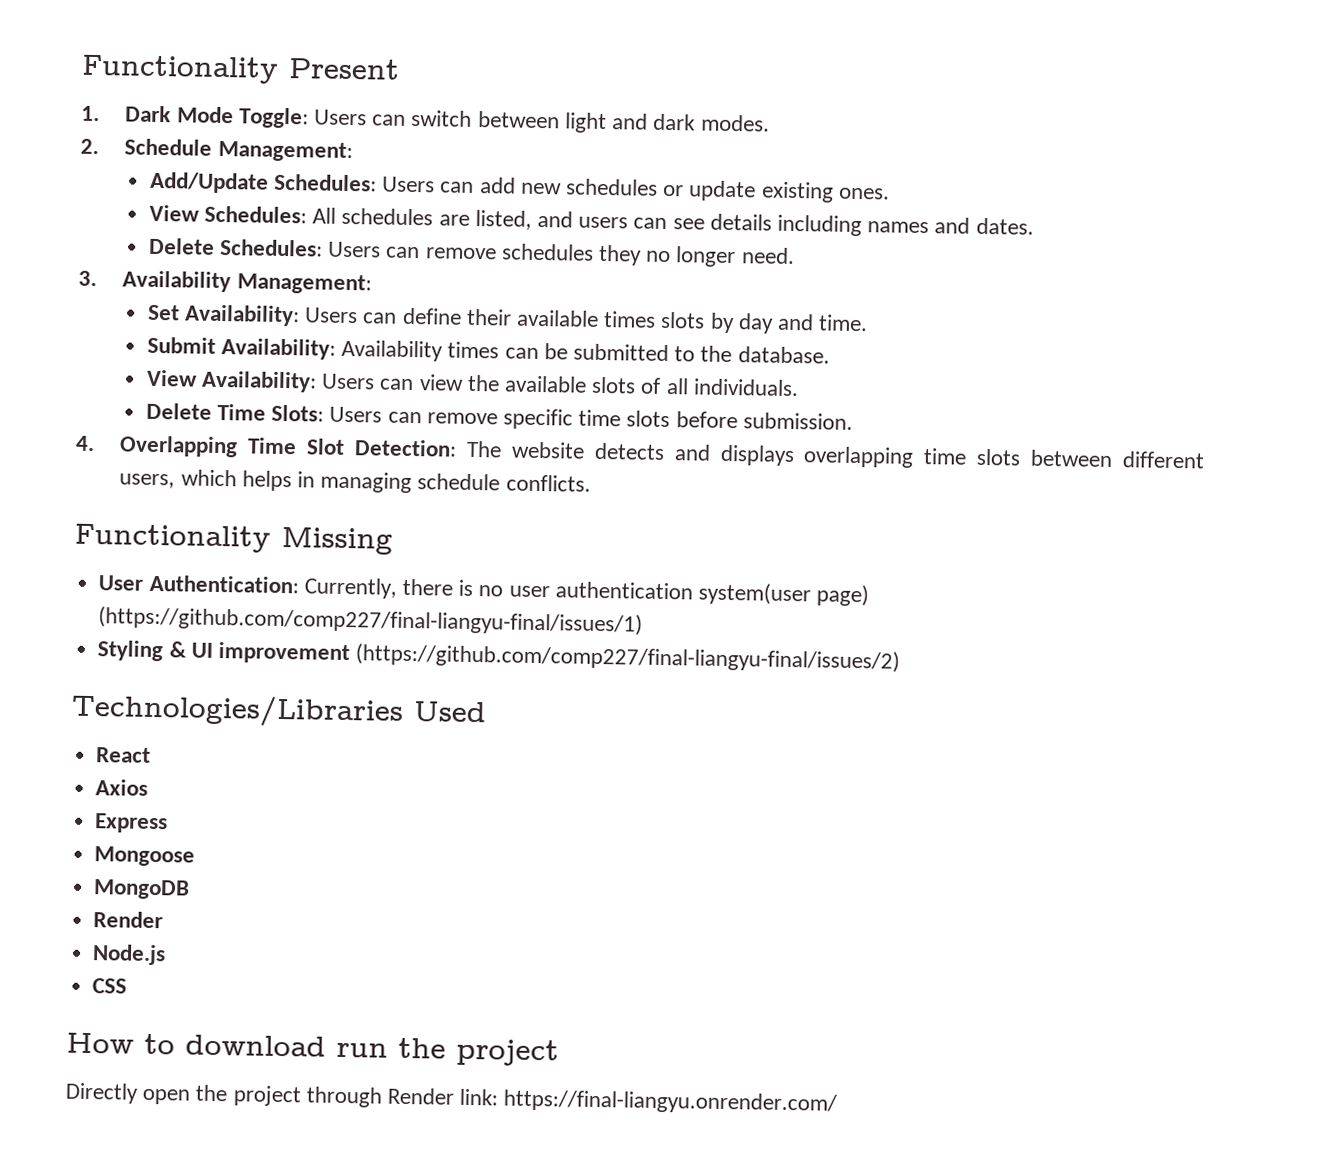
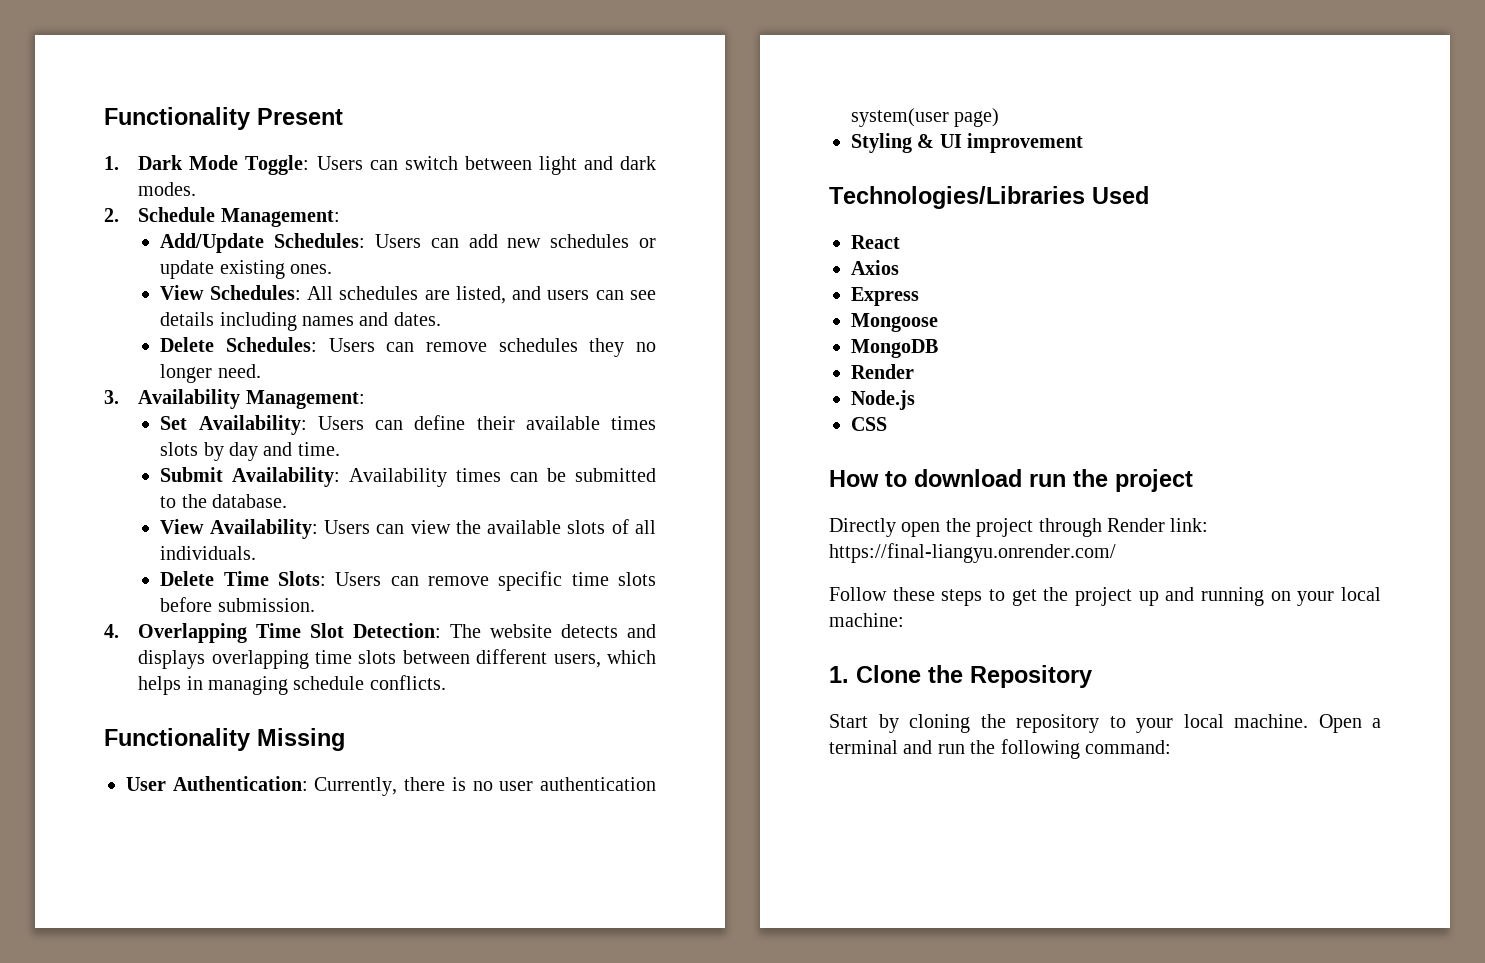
[98,606,644,636] (https://github.com/comp227/final-liangyu-final/issues/1) -> (1000, 117) none
[355,643,901,673] (https://github.com/comp227/final-liangyu-final/issues/2) -> (1084, 143) none
(838, 1102) none -> [829,587,1381,606] [829,613,904,627] [829,665,1092,688] [829,714,1381,733] [829,739,1171,759] // Follow these steps to get the project up and running on your local machine: // 1. Clone the Repository // Start by cloning the repository to your local machine. Open a terminal and run the following command:

